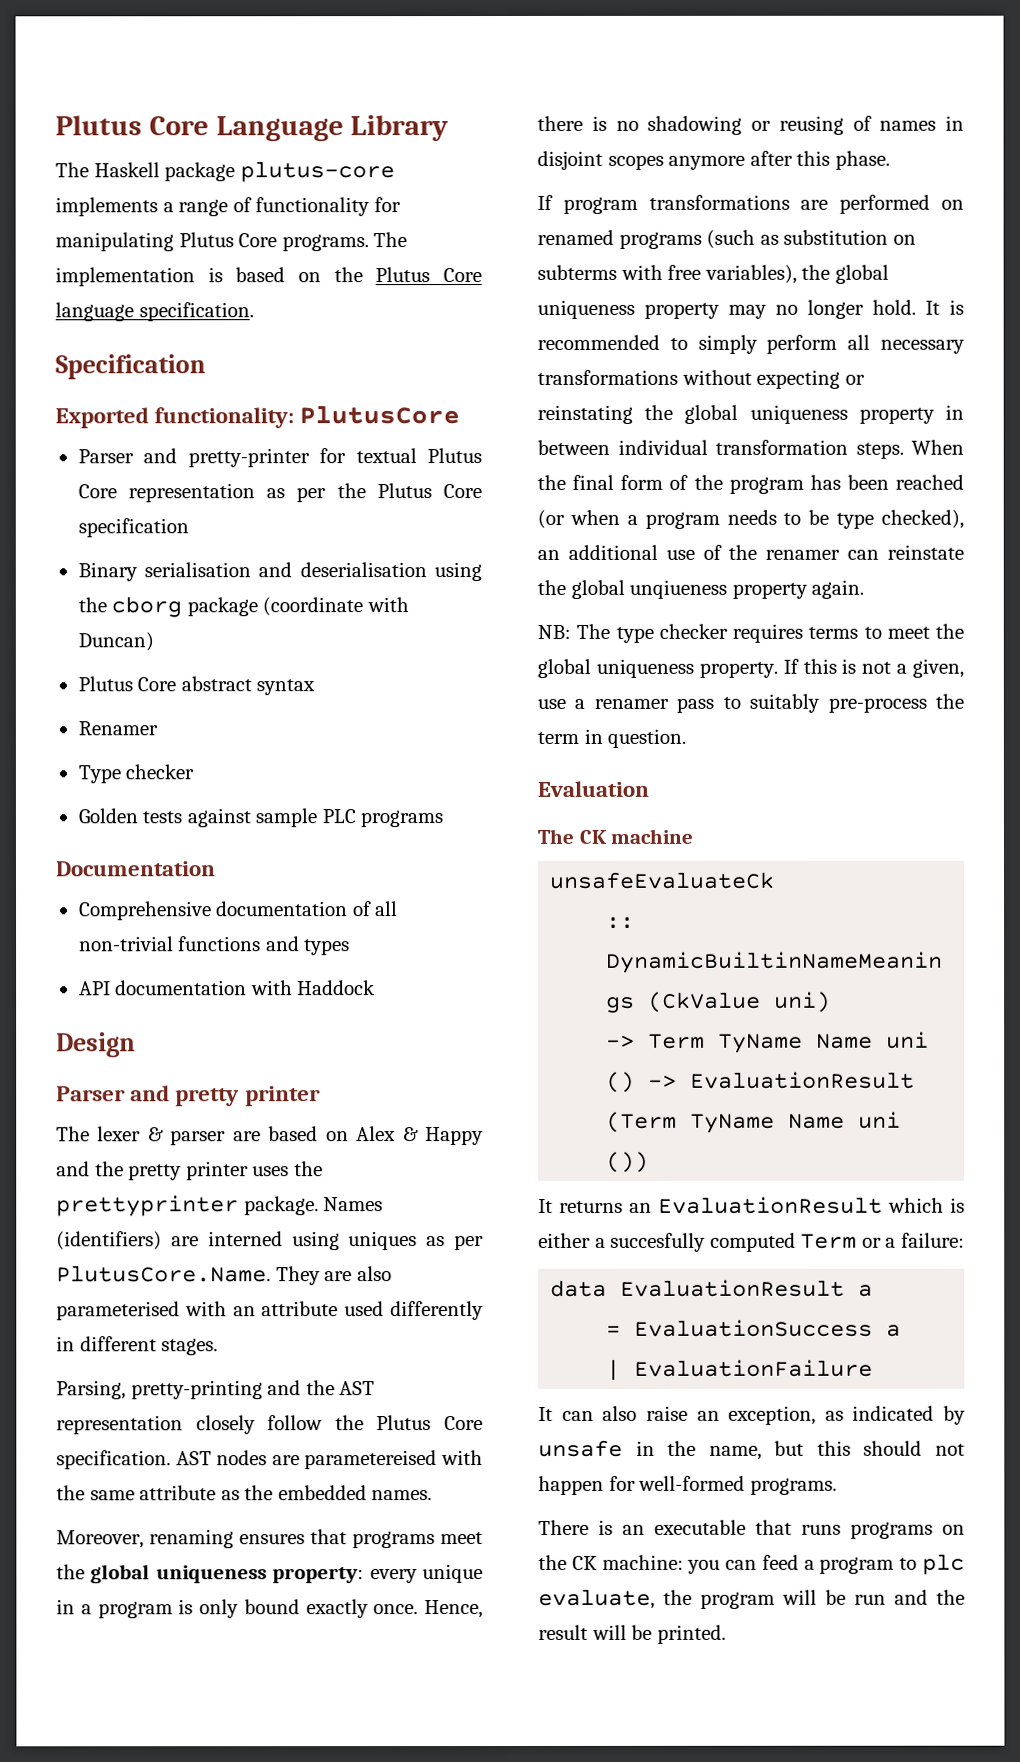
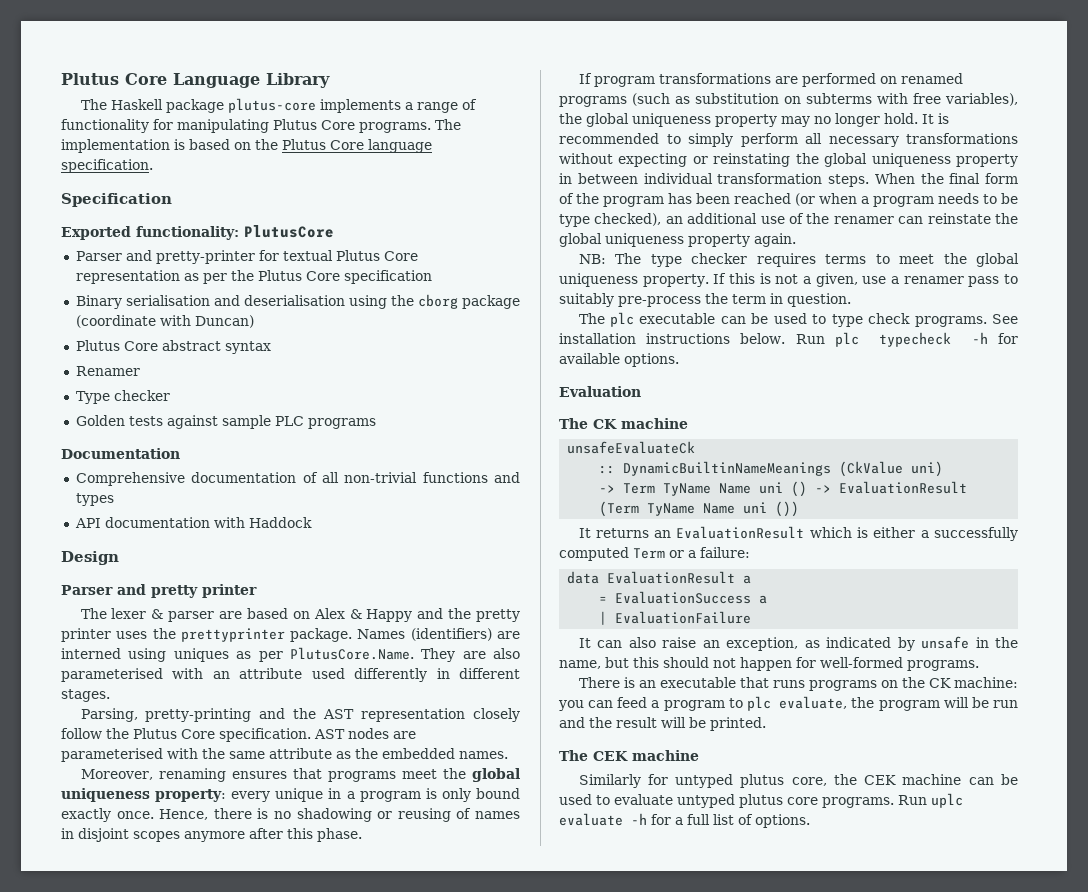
[304,1450,438,1470] parametereised -> [61,748,163,762] parameterised
[629,579,728,599] unqiueness -> [605,233,684,247] uniqueness
(687, 738) none -> [578,312,1018,327] [559,332,1018,347] [559,353,679,367] // The plc executable can be used to type check programs. See installation instructions below. Run plc typecheck -h for available options.
[610,1232,707,1252] succesfully -> [934,527,1018,541] successfully
(726, 1634) none -> [559,750,699,761] [578,774,1018,788] [559,793,963,808] [559,813,810,828] // The CEK machine // Similarly for untyped plutus core, the CEK machine can be used to evaluate untyped plutus core programs. Run uplc evaluate -h for a full list of options.

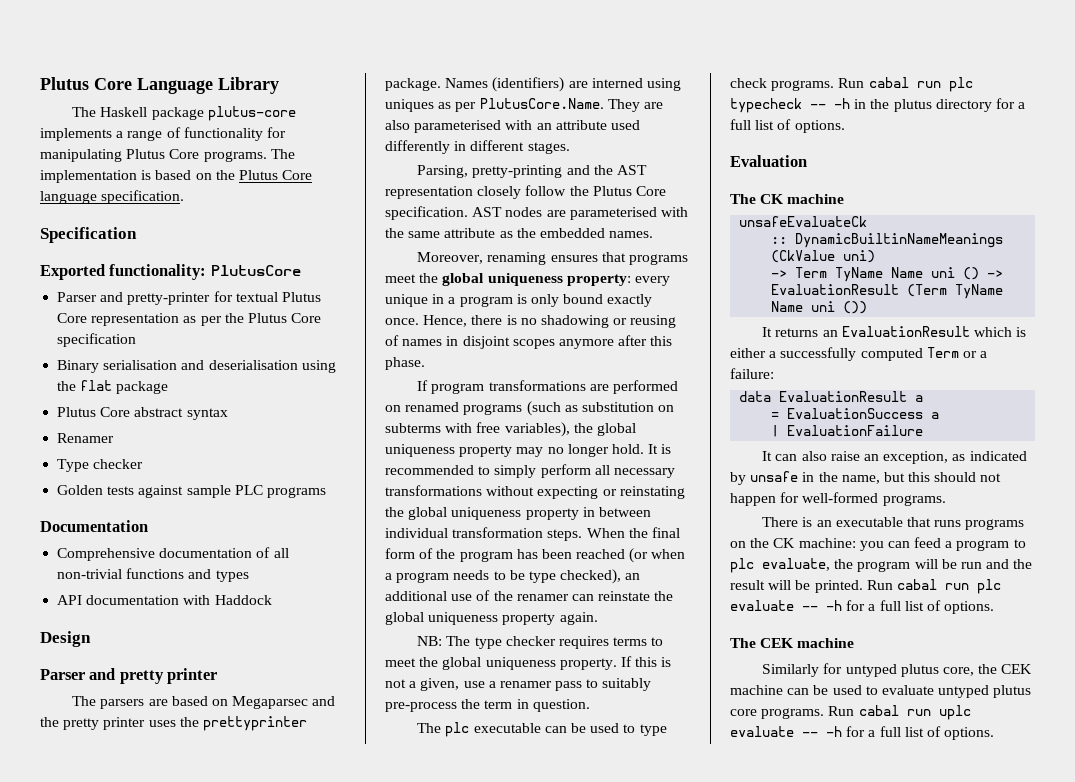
[417,294,520,309] [75,315,254,328] cborg package (coordinate with Duncan) -> [80,380,169,394] flat package
[111,608,413,622] lexer & parser are based on Alex & Happy -> [100,696,309,709] parsers are based on Megaparsec
[992,314,1018,324] [559,332,1018,347] [559,353,620,364] See installation instructions below. Run plc typecheck -h for available -> [838,77,973,92] [730,98,1026,113] [730,119,792,130] Run cabal run plc typecheck -- -h in the plutus directory for a full list of
(766, 724) none -> [866,579,1001,594] [730,600,995,614] Run cabal run plc evaluate -- -h for a full list of options.
(927, 800) none -> [858,705,931,716] cabal run
(623, 819) none -> [802,732,818,737] --

